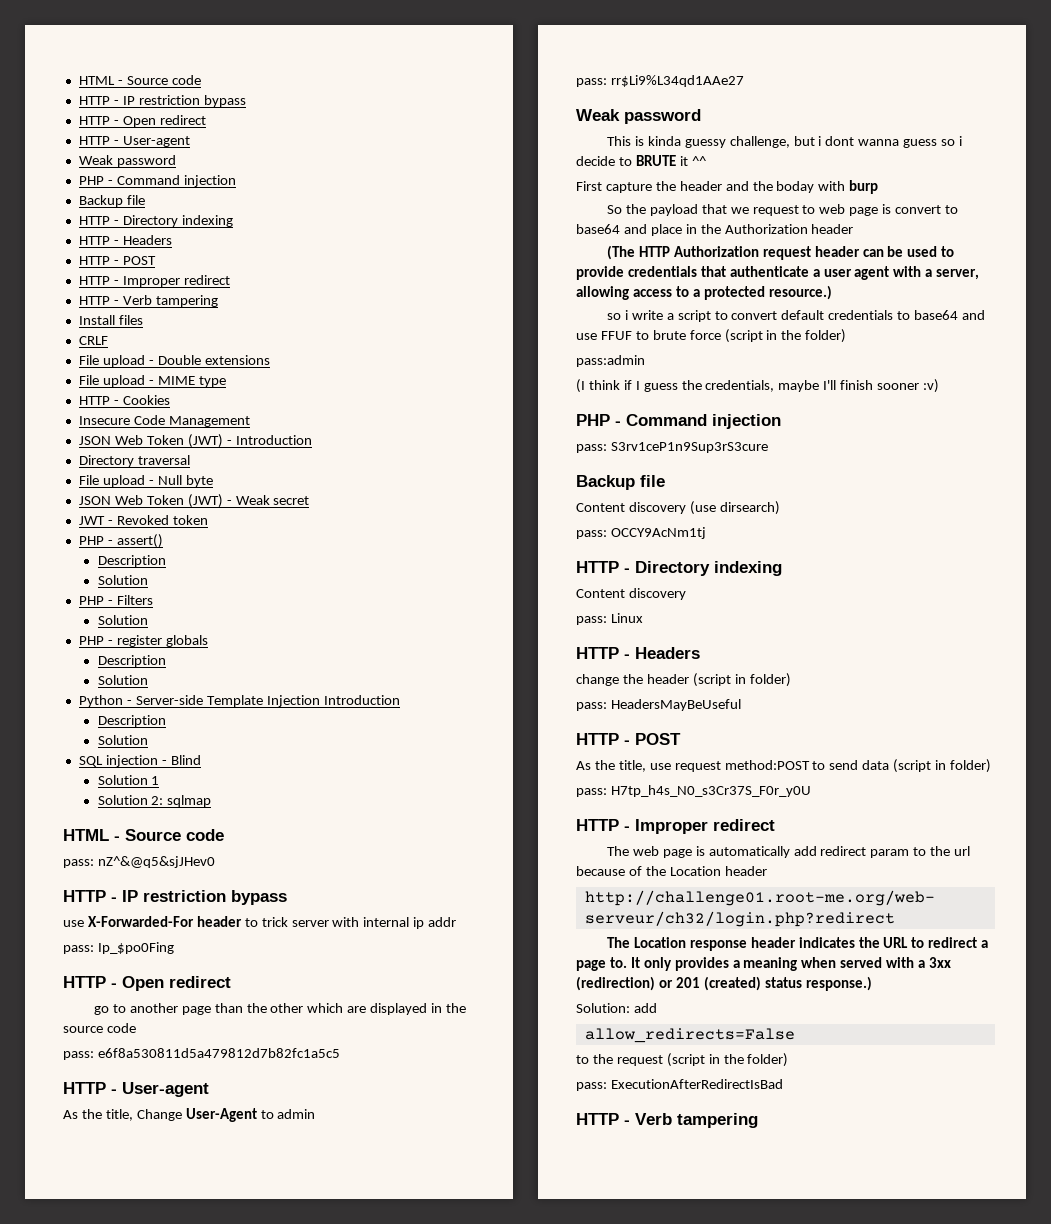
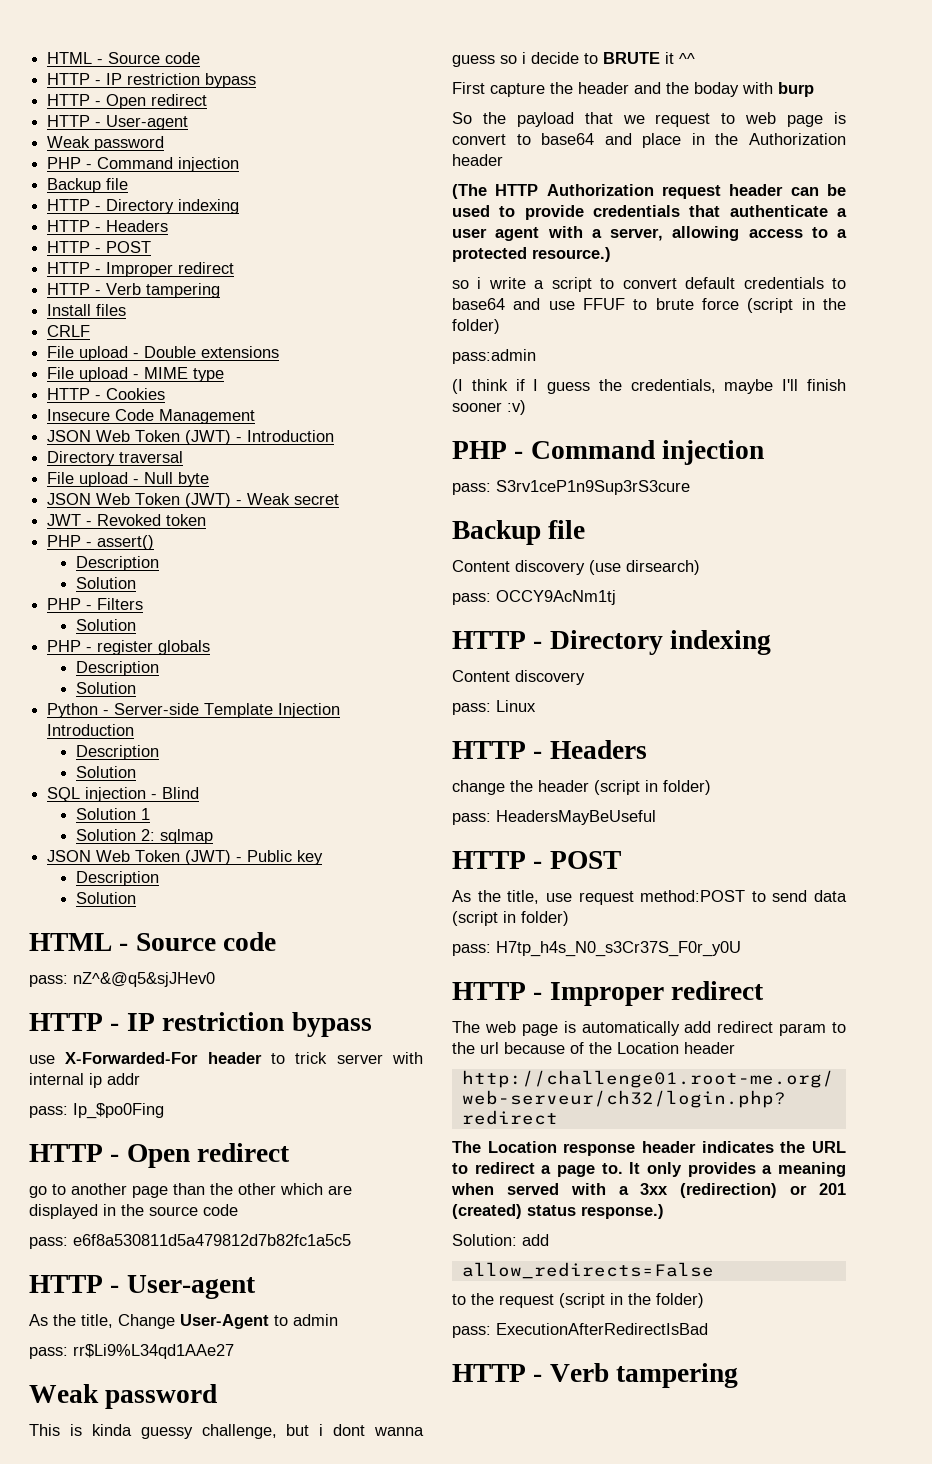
(212, 801) none -> [47,850,324,865] [75,871,159,886] [75,892,136,904] // JSON Web Token (JWT) - Public key // Description // Solution

